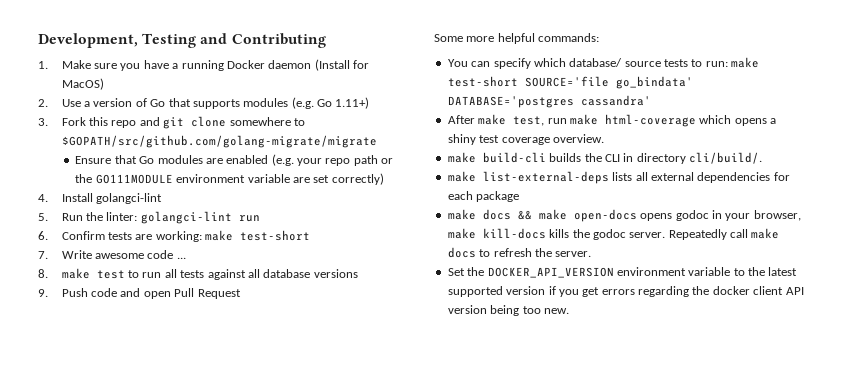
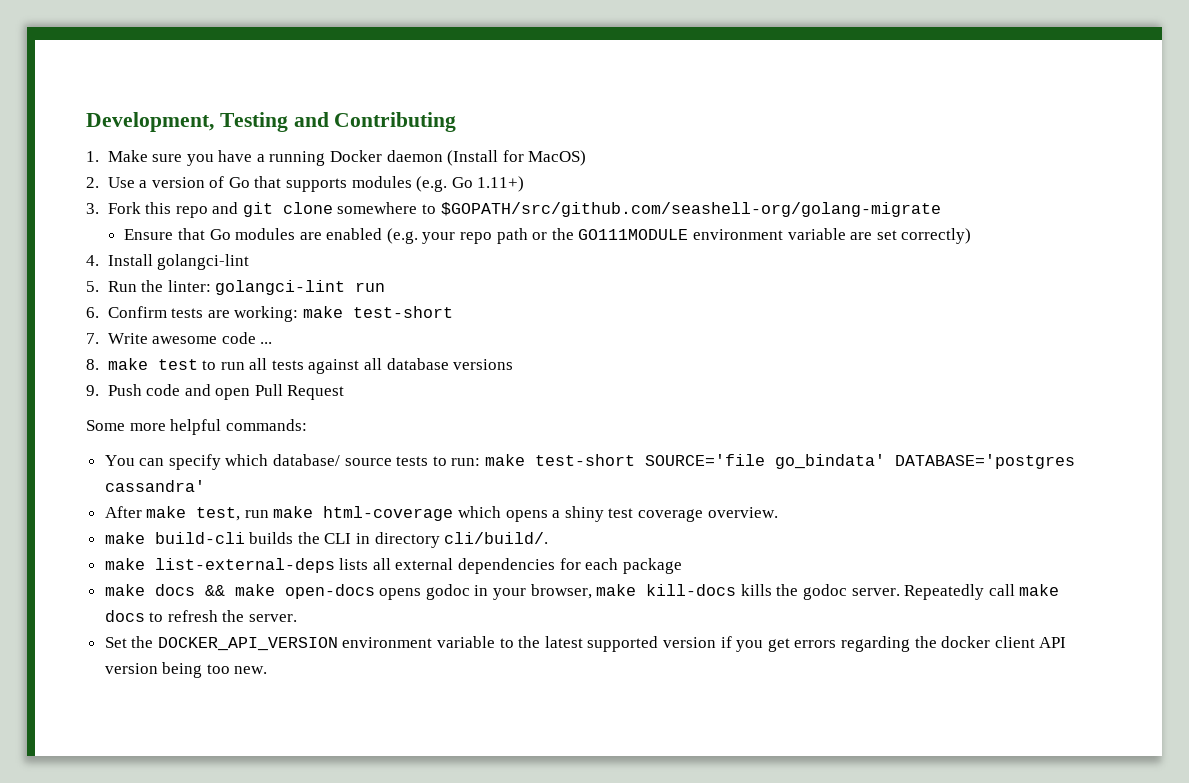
[61,135,377,148] $GOPATH/src/github.com/golang-migrate/migrate -> [440,202,941,217] $GOPATH/src/github.com/seashell-org/golang-migrate

